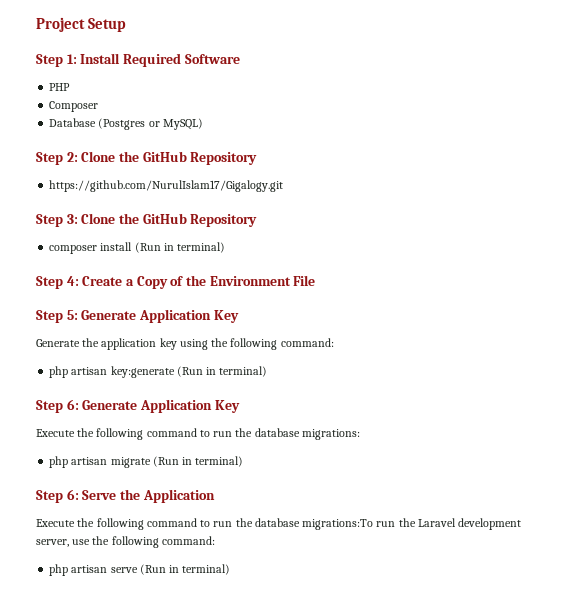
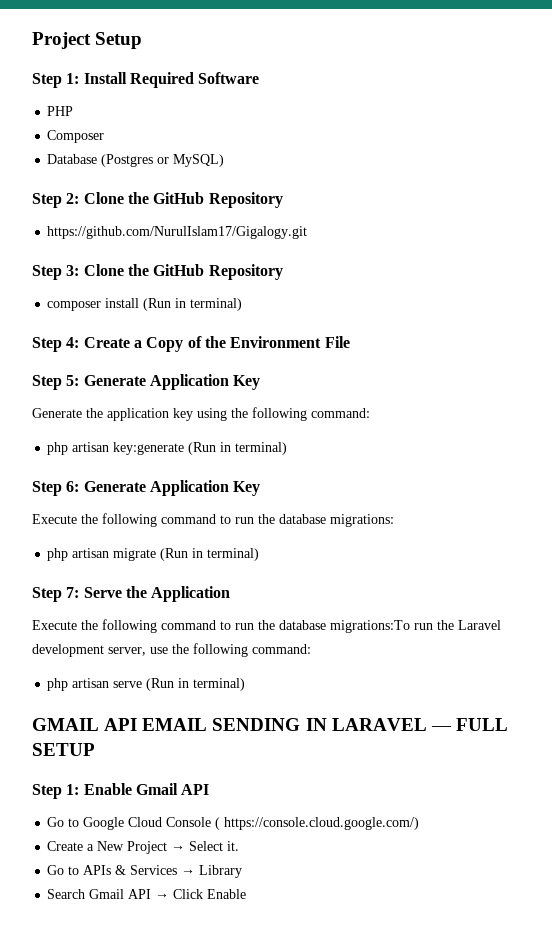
[66,489,79,500] 6: -> [66,587,80,598] 7:
(231, 569) none -> [32,718,508,731] [32,743,95,756] [32,783,210,799] [47,817,420,830] [47,841,240,854] [47,865,243,878] [47,889,247,899] // GMAIL API EMAIL SENDING IN LARAVEL — FULL SETUP // Step 1: Enable Gmail API // Go to Google Cloud Console ( https://console.cloud.google.com/) // Create a New Project → Select it. // Go to APIs & Services → Library // Search Gmail API → Click Enable

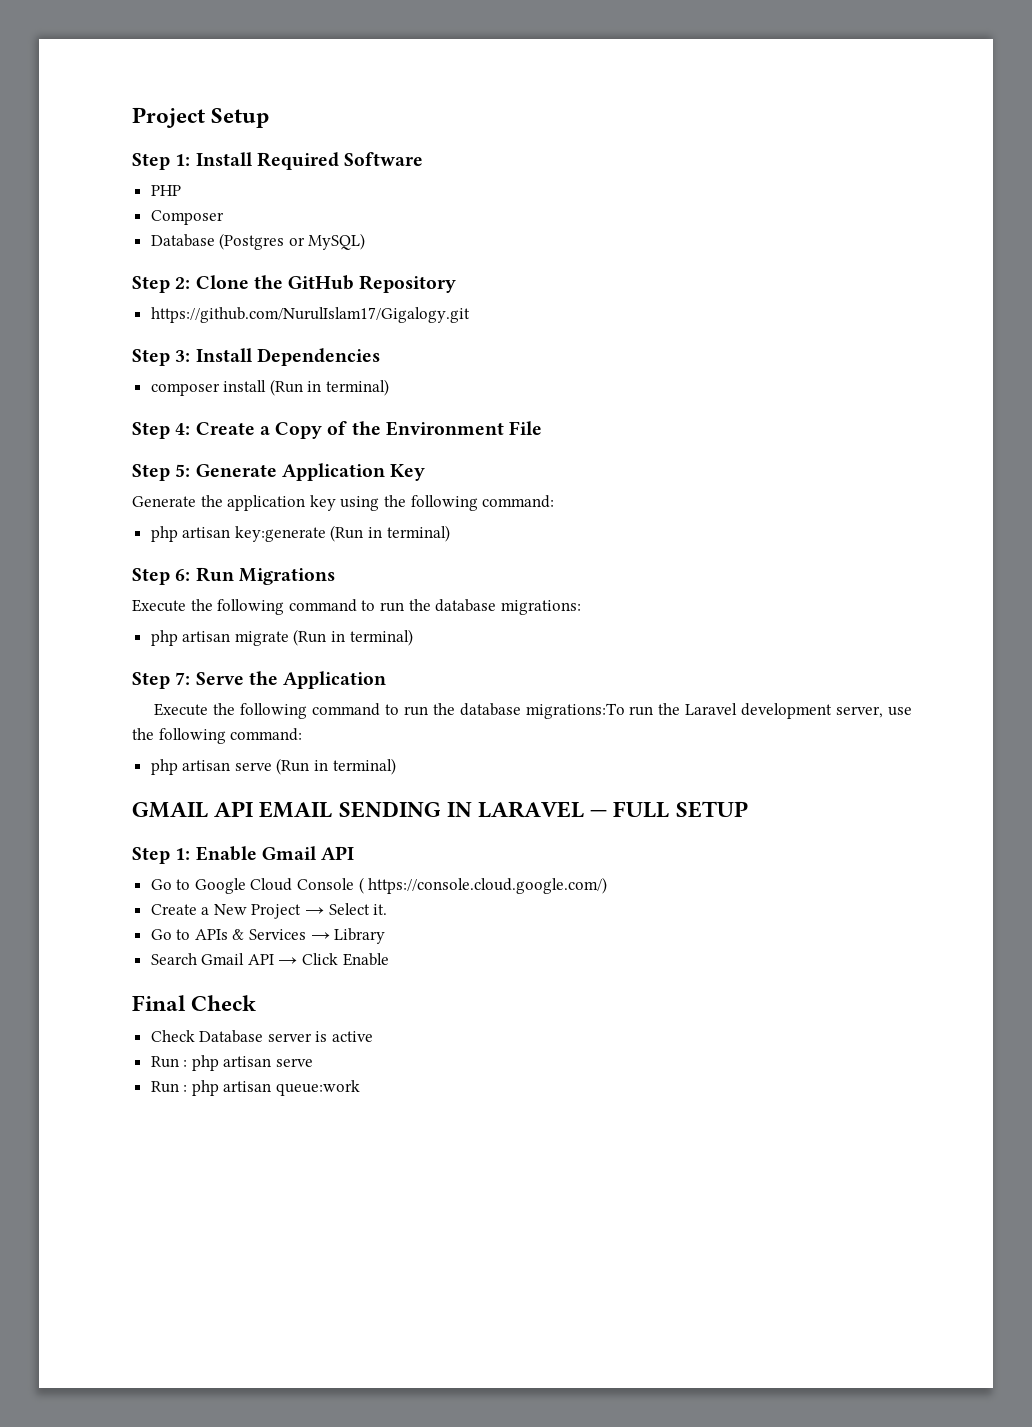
[83,264,283,280] Clone the GitHub Repository -> [195,348,380,366] Install Dependencies
[83,480,261,496] Generate Application Key -> [195,567,335,585] Run Migrations
(247, 894) none -> [132,995,257,1011] [150,1030,374,1043] [150,1055,314,1071] [150,1080,361,1096] // Final Check // Check Database server is active // Run : php artisan serve // Run : php artisan queue:work

